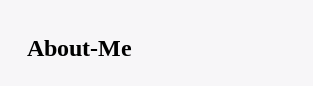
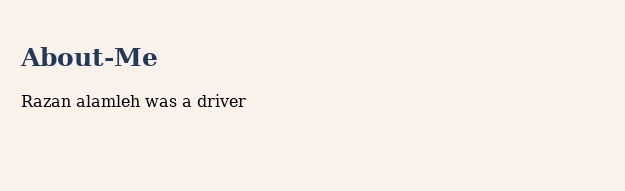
(132, 48) none -> [21,94,246,107] // Razan alamleh was a driver

